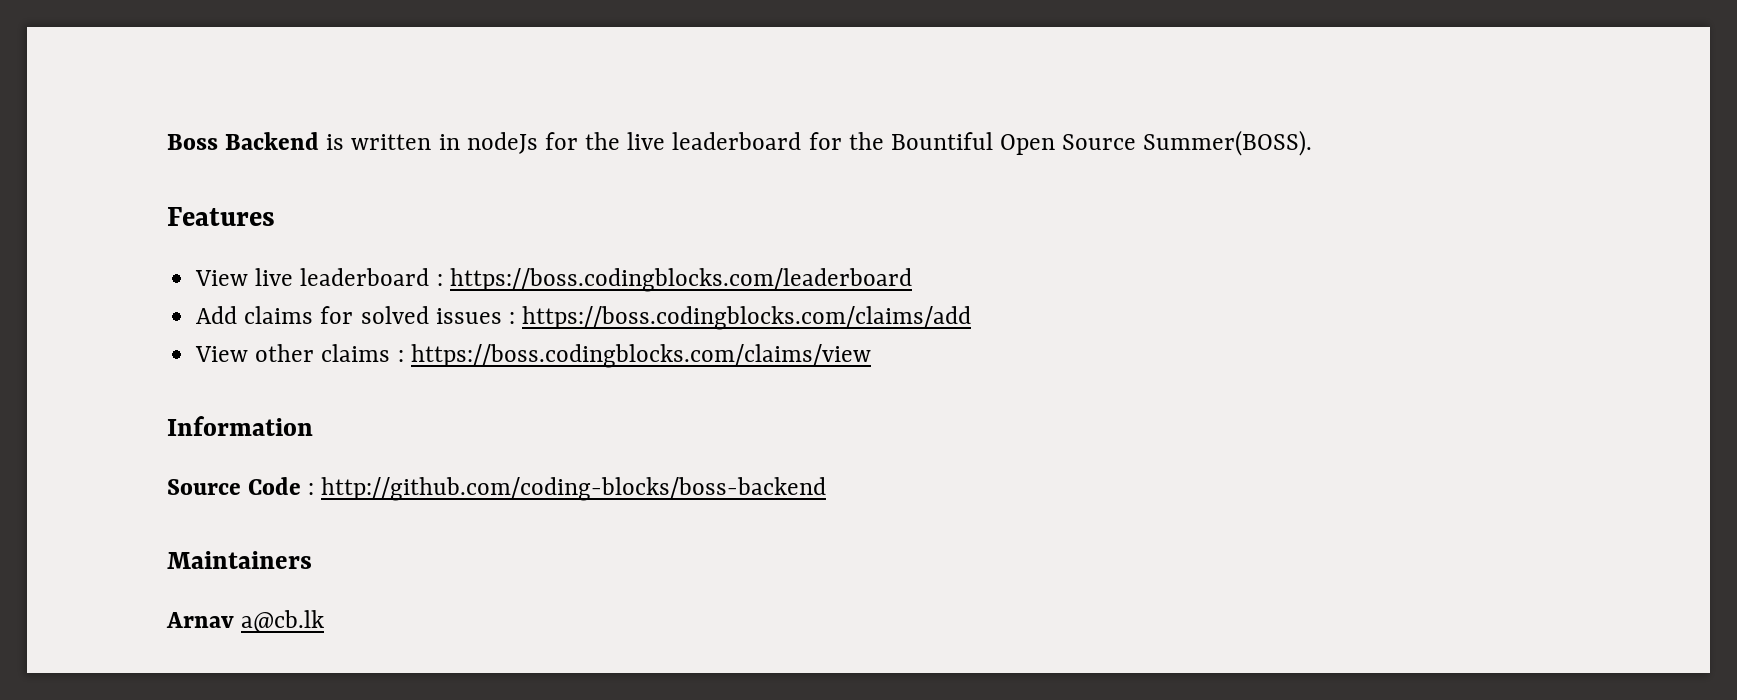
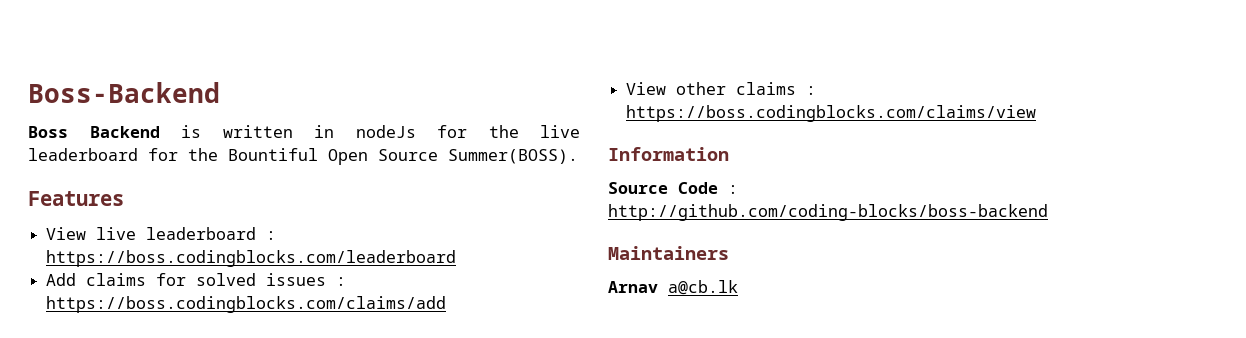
(167, 142) none -> [28,82,220,103] Boss-Backend //

